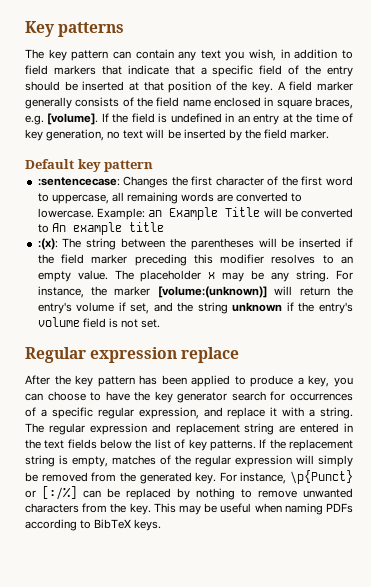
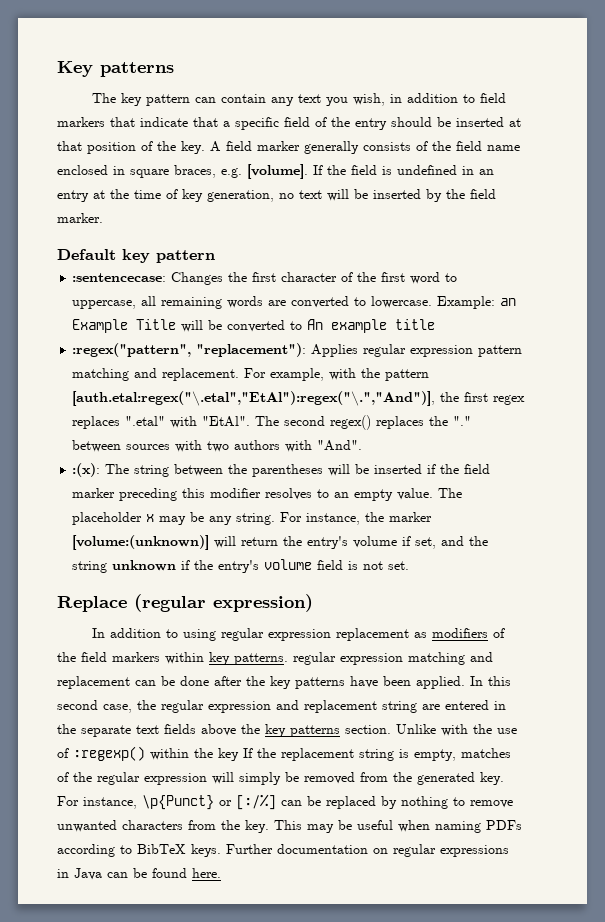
(164, 227) none -> [72,343,523,357] [72,368,430,381] [72,391,526,406] [72,415,472,430] [72,440,363,452] // :regex("pattern", "replacement"): Applies regular expression pattern matching and replacement. For example, with the pattern [auth.etal:regex("\.etal","EtAl"):regex("\.","And")], the first regex replaces ".etal" with "EtAl". The second regex() replaces the "." between sources with two authors with "And".
[25,347,240,363] [25,375,353,387] [25,391,353,403] [25,407,353,419] [25,423,44,433] Regular expression replace // After the key pattern has been applied to produce a key, you can choose to have the key generator search for occurrences of a specific regular expression, and replace it with a string. The -> [57,594,313,612] [92,628,506,641] [57,652,493,665] [57,676,511,689] [57,700,156,713] Replace (regular expression) // In addition to using regular expression replacement as modifiers of the field markers within key patterns. regular expression matching and replacement can be done after the key patterns have been applied. In this second case, the
(41, 444) none -> [81,725,131,737] separate
[100,439,256,451] below the list of key patterns. -> [201,724,517,737] [57,746,239,761] above the key patterns section. Unlike with the use of :regexp() within the key
(162, 525) none -> [226,844,509,857] [57,868,221,880] Further documentation on regular expressions in Java can be found here.

